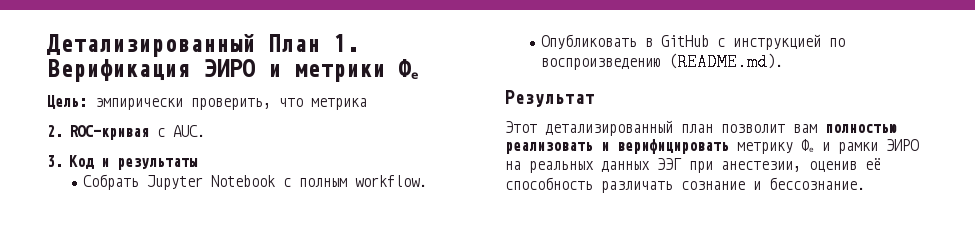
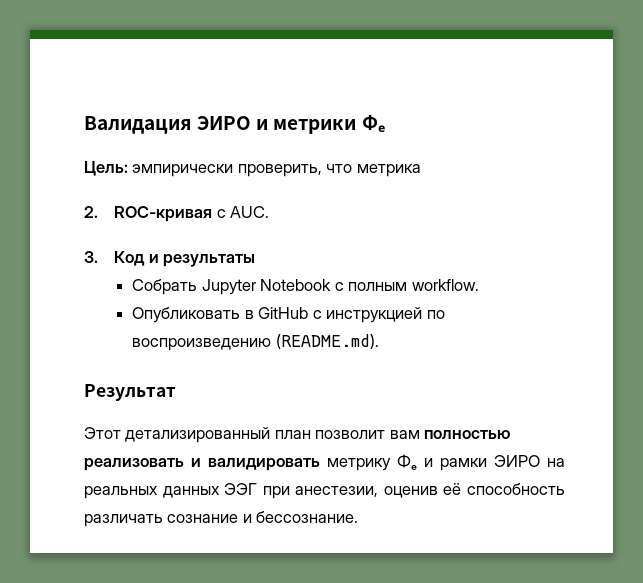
[47,34,359,57] [47,59,190,82] Детализированный План 1. Верификация -> [84,116,192,134] Валидация
[617,139,729,154] верифицировать -> [208,458,320,471] валидировать

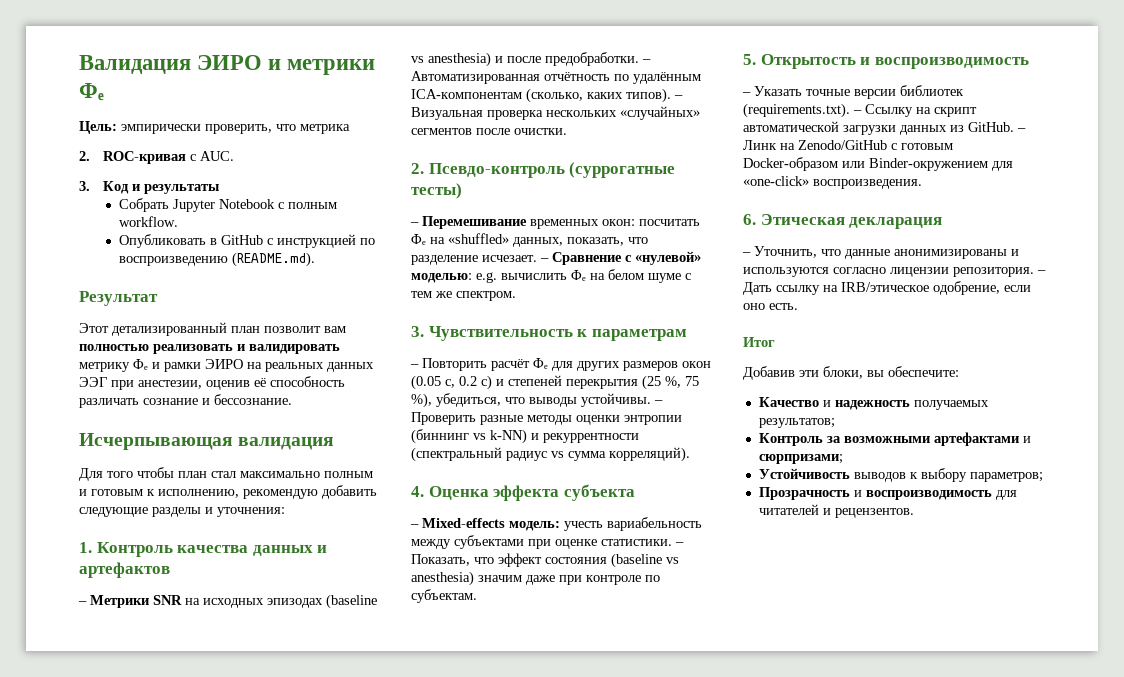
(359, 517) none -> [79,433,335,450] [79,467,373,481] [79,485,377,499] [79,507,285,517] [79,542,328,557] [79,562,170,578] [78,594,377,609] [411,52,651,67] [411,71,701,84] [411,88,683,103] [411,106,700,120] [411,128,567,135] [411,162,676,178] [411,183,462,199] [410,216,700,229] [411,233,648,247] [411,251,701,265] [411,269,691,283] [411,291,516,301] [411,326,687,341] [410,358,711,371] [411,375,699,390] [411,393,663,408] [411,412,682,425] [411,429,639,444] [411,447,690,462] [411,484,635,501] [410,517,702,531] [411,535,684,549] [411,553,679,568] [411,571,660,586] [411,589,477,603] [743,54,1029,69] [742,85,964,99] [743,103,977,118] [743,121,1026,135] [743,140,953,150] [743,157,1013,171] [743,176,922,189] [743,214,943,229] [742,246,1019,259] [743,267,1046,277] [743,281,1031,295] [743,303,798,310] [743,337,775,347] [743,366,959,380] [758,397,989,410] [758,418,835,428] [758,432,1031,446] [758,454,843,464] [758,468,1043,482] [758,487,1017,500] [758,504,914,518] // Исчерпывающая валидация // Для того чтобы план стал максимально полным и готовым к исполнению, рекомендую добавить следующие разделы и уточнения: // 1. Контроль качества данных и артефактов // – Метрики SNR на исходных эпизодах (baseline vs anesthesia) и после предобработки. – Автоматизированная отчётность по удалённым ICA-компонентам (сколько, каких типов). – Визуальная проверка нескольких «случайных» сегментов после очистки. // 2. Псевдо-контроль (суррогатные тесты) // – Перемешивание временных окон: посчитать Φₑ на «shuffled» данных, показать, что разделение исчезает. – Сравнение с «нулевой» моделью: e.g. вычислить Φₑ на белом шуме с тем же спектром. // 3. Чувствительность к параметрам // – Повторить расчёт Φₑ для других размеров окон (0.05 с, 0.2 с) и степеней перекрытия (25 %, 75 %), убедиться, что выводы устойчивы. – Проверить разные методы оценки энтропии (биннинг vs k-NN) и рекуррентности (спектральный радиус vs сумма корреляций). // 4. Оценка эффекта субъекта // – Mixed-effects модель: учесть вариабельность между субъектами при оценке статистики. – Показать, что эффект состояния (baseline vs anesthesia) значим даже при контроле по субъектам. // 5. Открытость и воспроизводимость // – Указать точные версии библиотек (requirements.txt). – Ссылку на скрипт автоматической загрузки данных из GitHub. – Линк на Zenodo/GitHub с готовым Docker-образом или Binder-окружением для «one-click» воспроизведения. // 6. Этическая декларация // – Уточнить, что данные анонимизированы и используются согласно лицензии репозитория. – Дать ссылку на IRB/этическое одобрение, если оно есть. // Итог // Добавив эти блоки, вы обеспечите: // Качество и надежность получаемых результатов; // Контроль за возможными артефактами и сюрпризами; // Устойчивость выводов к выбору параметров; // Прозрачность и воспроизводимость для читателей и рецензентов.

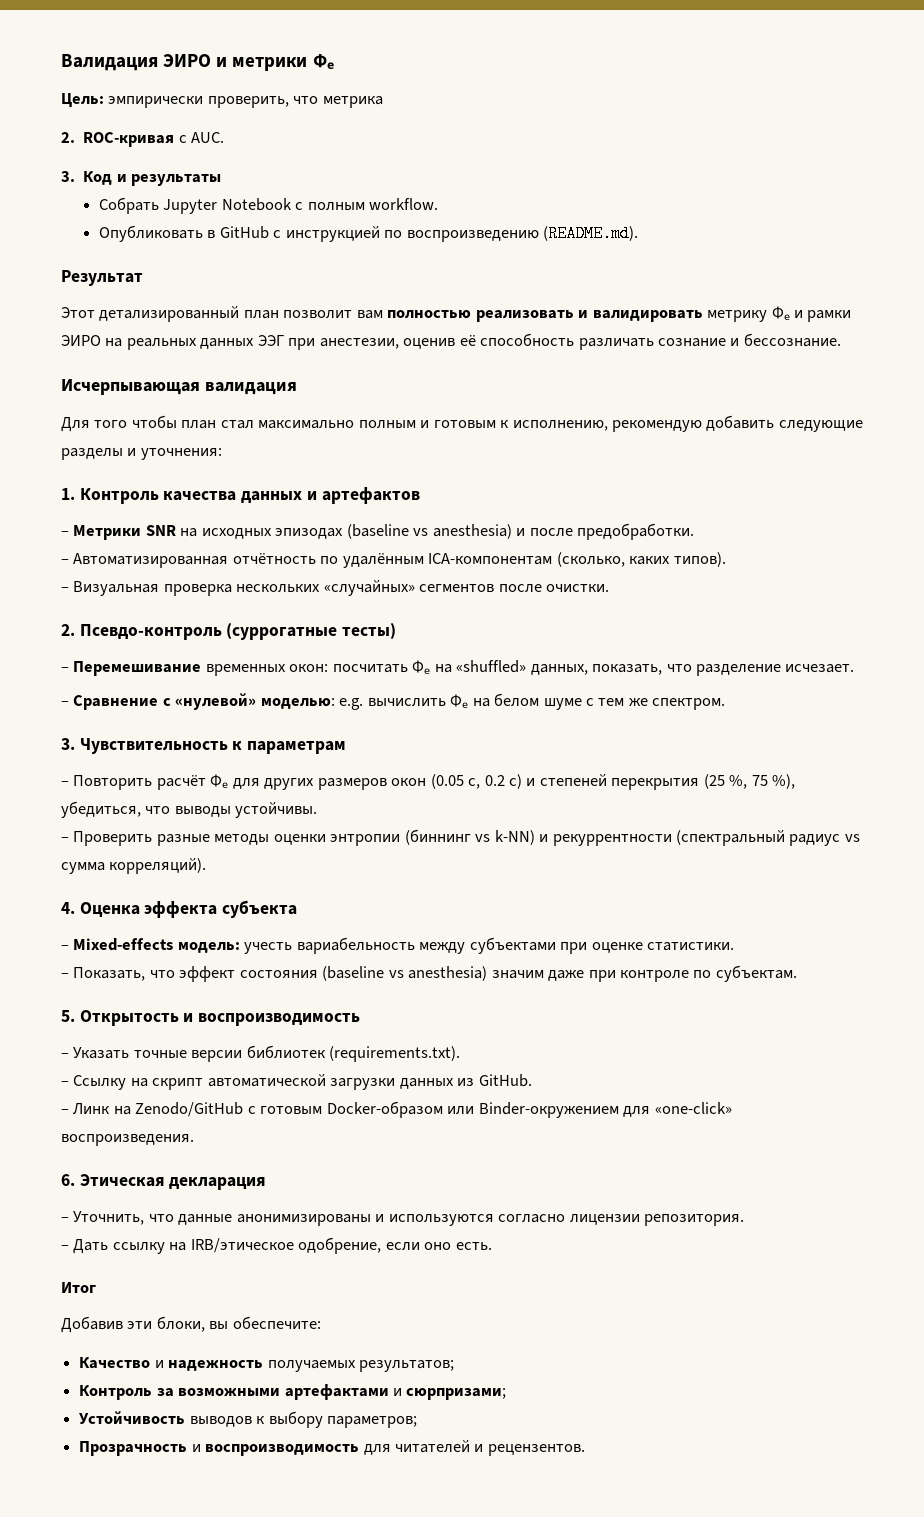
(639, 59) none -> (695, 531) //
(671, 95) none -> (726, 559) //
(537, 258) none -> (855, 668) //
(651, 400) none -> (318, 810) //
(672, 542) none -> (735, 946) //
(850, 110) none -> (461, 1054) //
(1014, 127) none -> (532, 1080) //
(1034, 272) none -> (745, 1220) //

